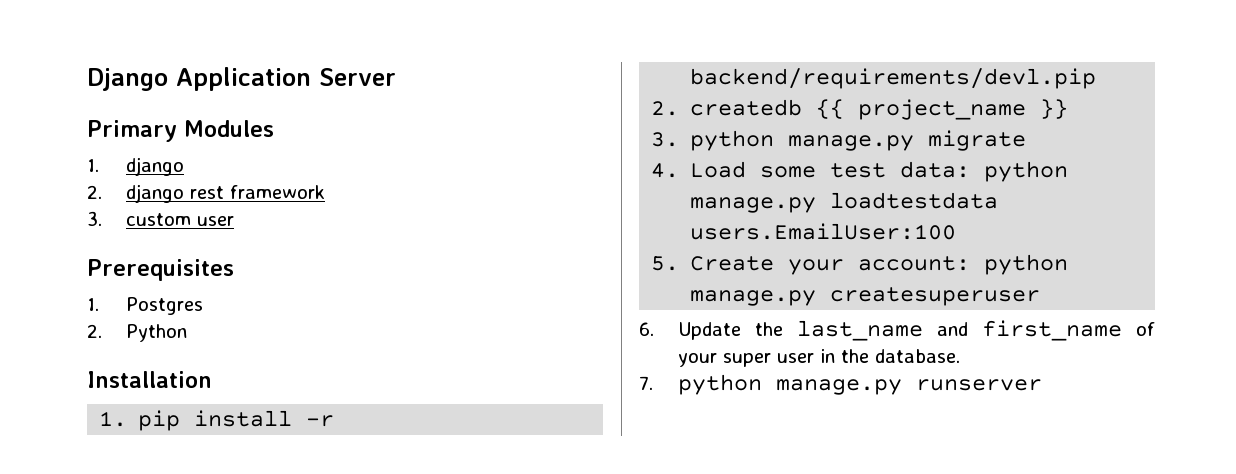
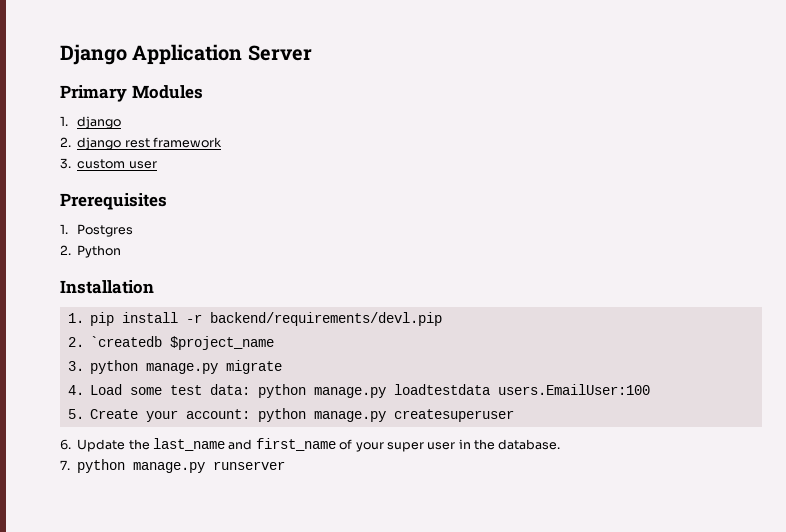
[690,99,1069,120] createdb {{ project_name }} -> [89,336,274,350] `createdb $project_name

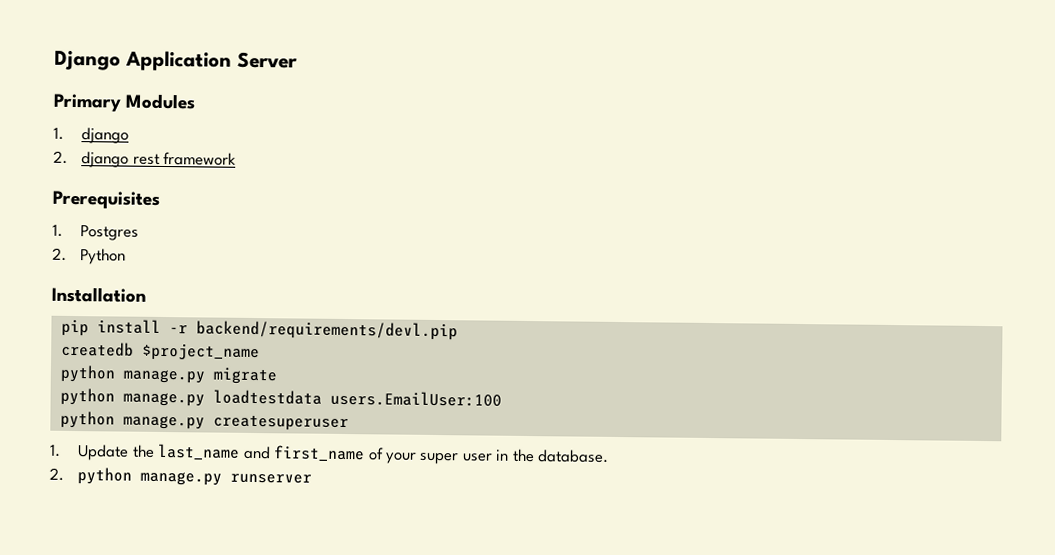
[60,158,157,169] // 3. custom user -> (237, 158) none
[67,313,84,323] 1. -> (146, 294) none
[67,336,162,347] 2. `createdb -> [60,341,134,357] createdb
[67,361,84,371] 3. -> (260, 352) none
[67,384,250,395] 4. Load some test data: -> (277, 376) none
[67,409,250,422] 5. Create your account: -> (502, 398) none
[60,439,71,450] 6. -> [50,444,61,457] 1.
[60,460,70,470] 7. -> [49,467,64,481] 2.

